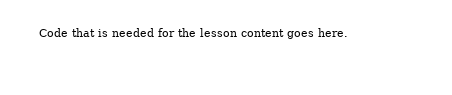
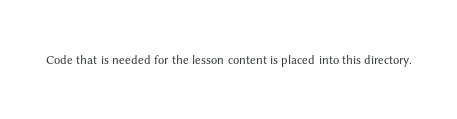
[287,28,348,39] goes here. -> [269,55,413,67] is placed into this directory.

